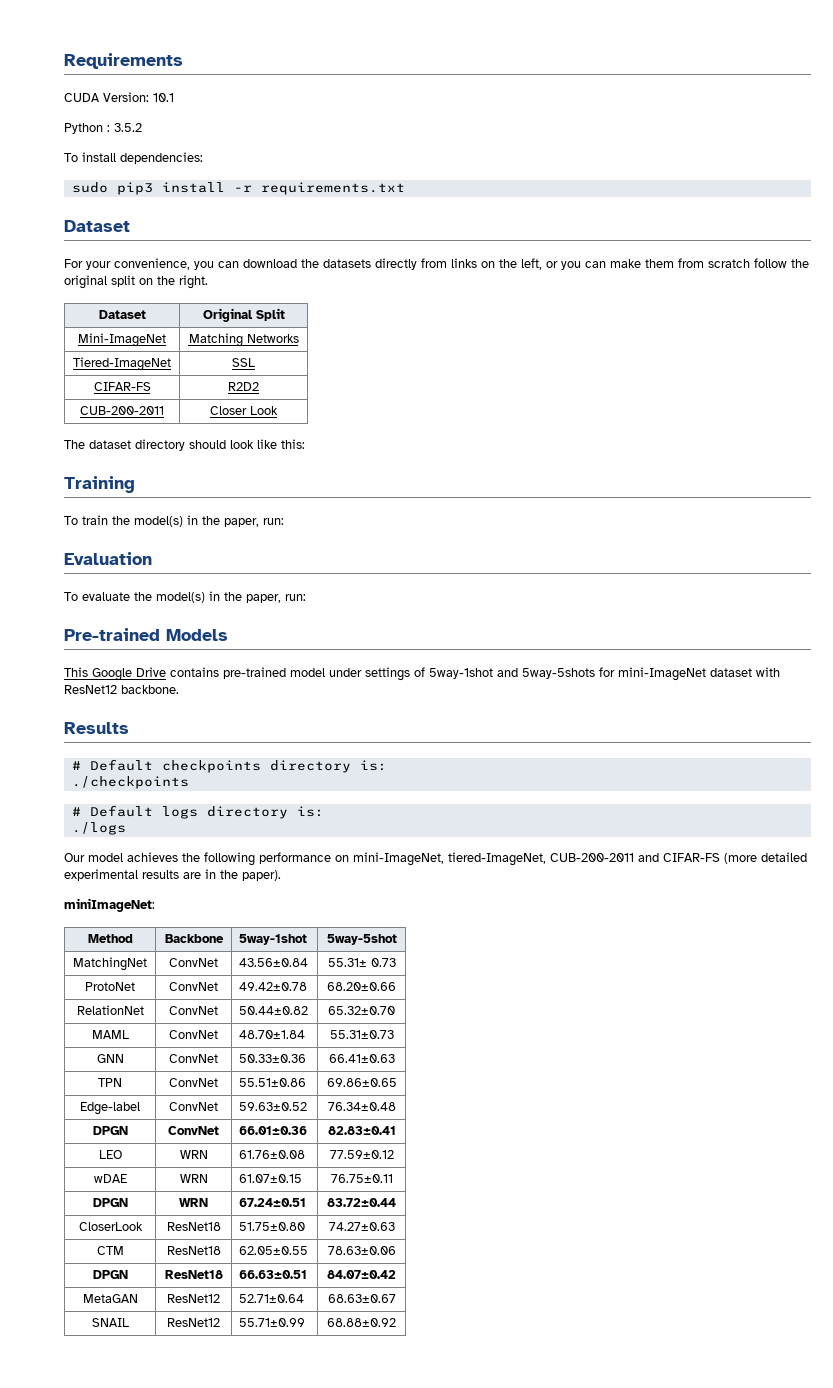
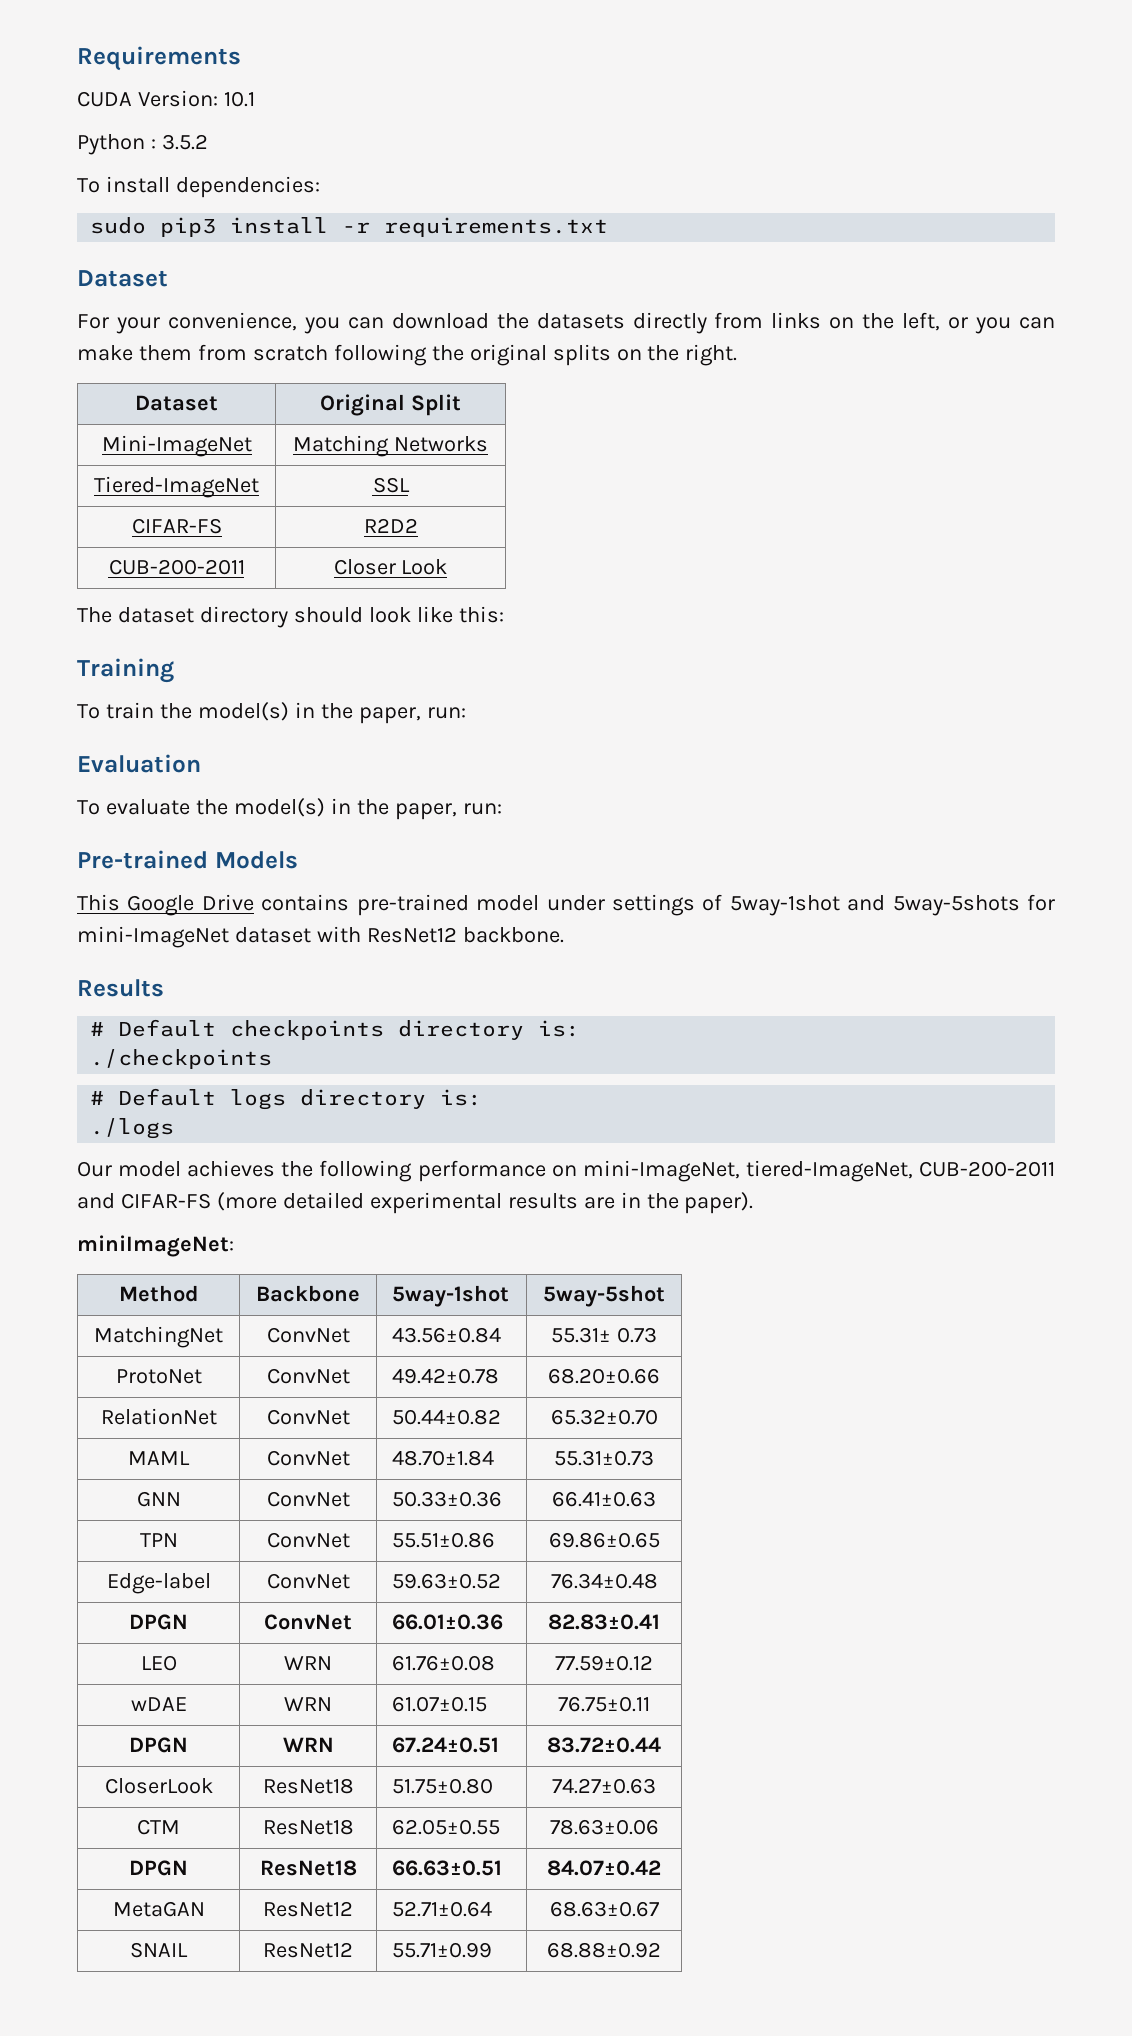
[754,258,787,268] follow -> [333,344,427,366] following
[111,275,135,287] split -> [552,344,611,366] splits

